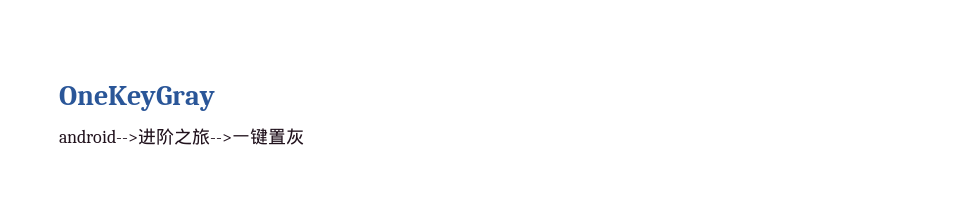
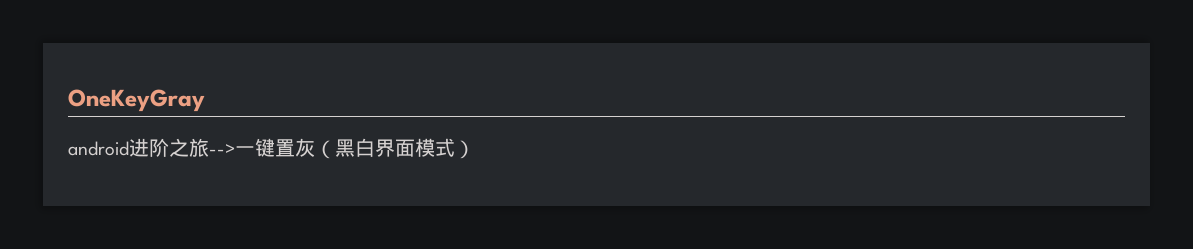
[59,129,138,143] android--> -> [68,141,129,156] android
(304, 136) none -> [315,138,475,159] （黑白界面模式）

